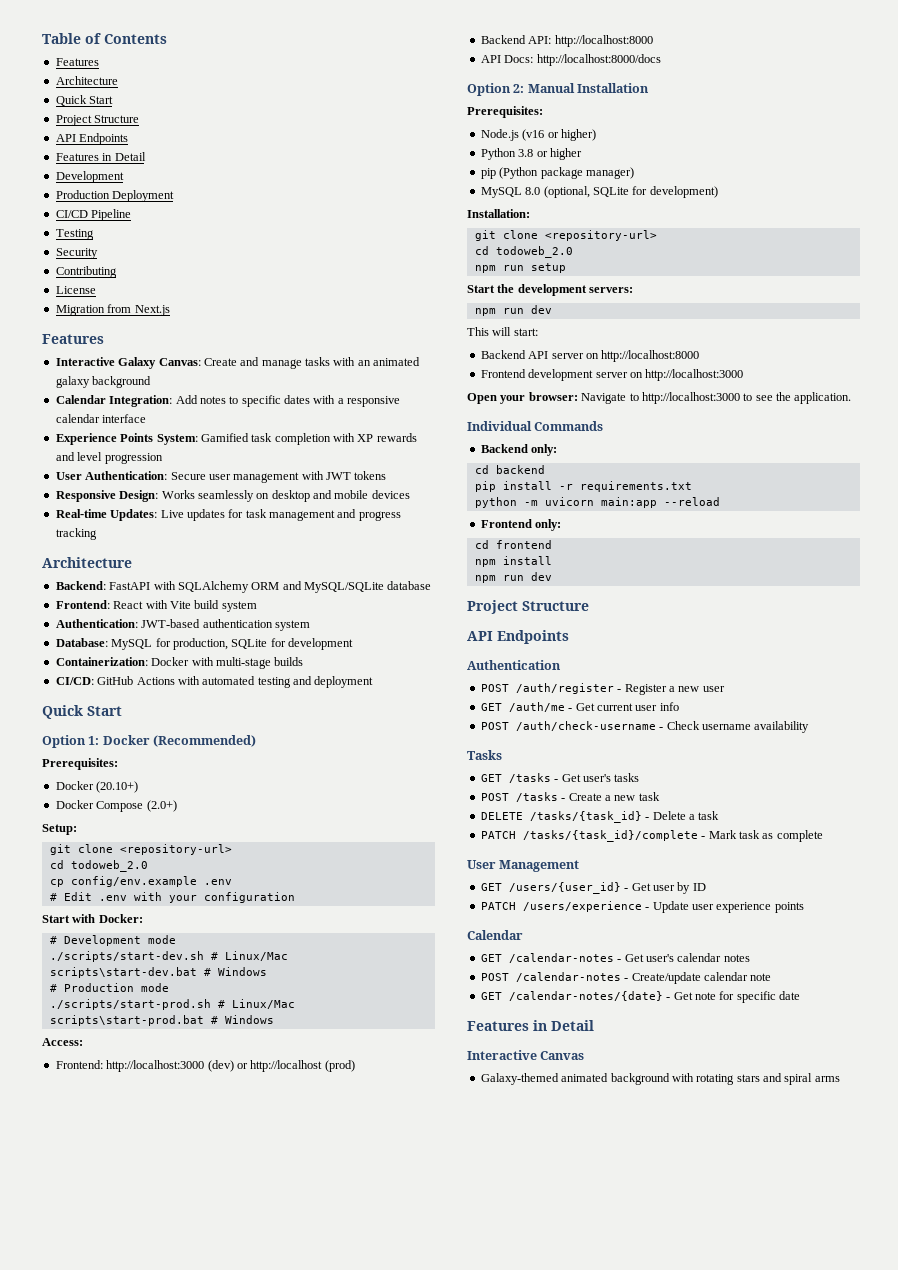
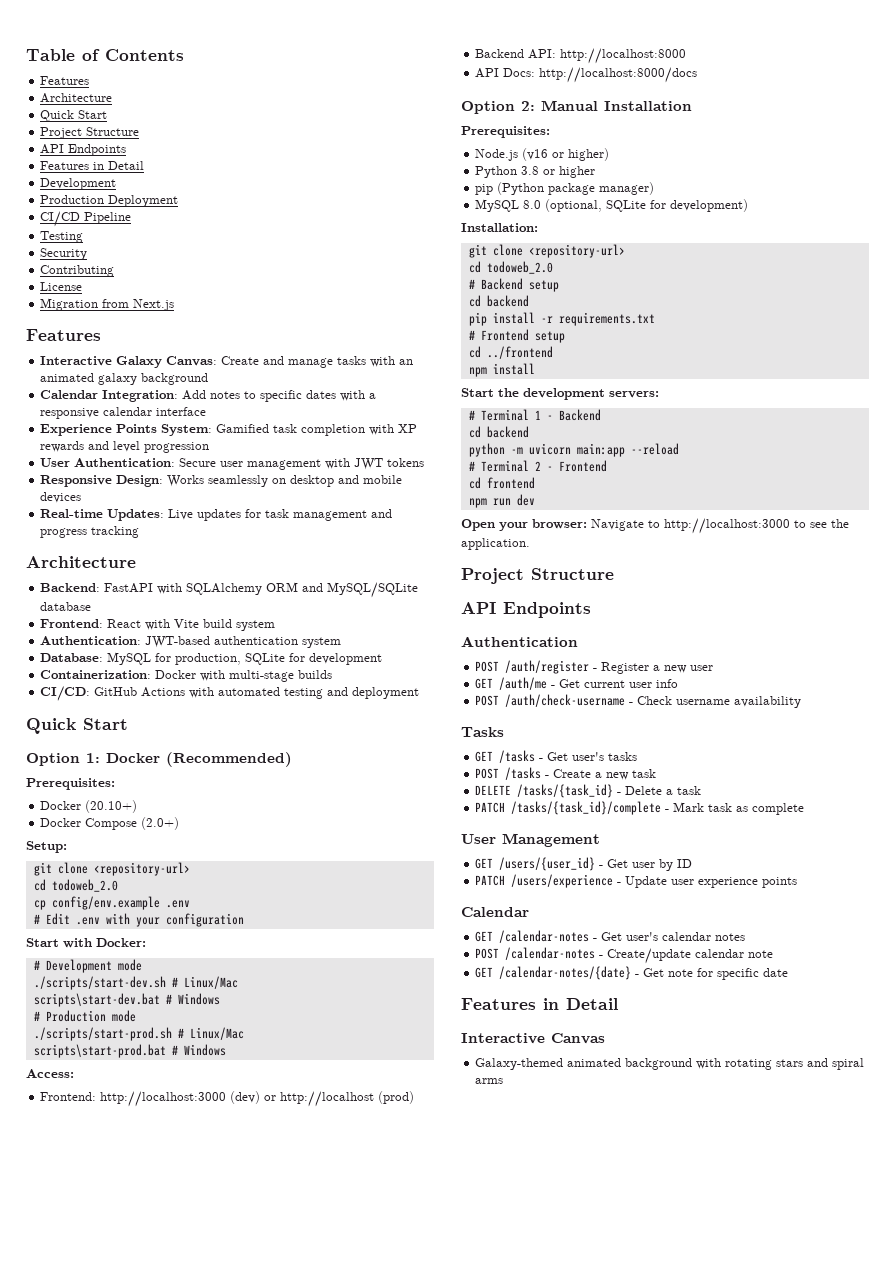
[474,263,566,273] // npm run setup -> [468,278,559,292] [468,295,529,307] [468,312,655,326] [468,329,565,343] [468,346,553,359] [468,363,535,377] // # Backend setup // cd backend // pip install -r requirements.txt // # Frontend setup // cd ../frontend // npm install
[474,305,552,316] [467,327,538,336] [480,350,700,362] [480,369,744,381] npm run dev // This will start: // Backend API server on http://localhost:8000 // Frontend development server on http://localhost:3000 -> [468,409,601,421] [468,426,529,438] [468,443,679,457] [468,460,607,472] [468,477,535,489] [468,494,535,508] # Terminal 1 - Backend // cd backend // python -m uvicorn main:app --reload // # Terminal 2 - Frontend // cd frontend // npm run dev
[467,421,604,431] [480,444,558,456] [474,465,545,474] [474,481,692,492] [474,497,720,508] [480,519,562,531] [474,540,552,549] [474,556,552,567] [474,572,552,583] // Individual Commands // Backend only: // cd backend // pip install -r requirements.txt // python -m uvicorn main:app --reload // Frontend only: // cd frontend // npm install // npm run dev -> (530, 544) none

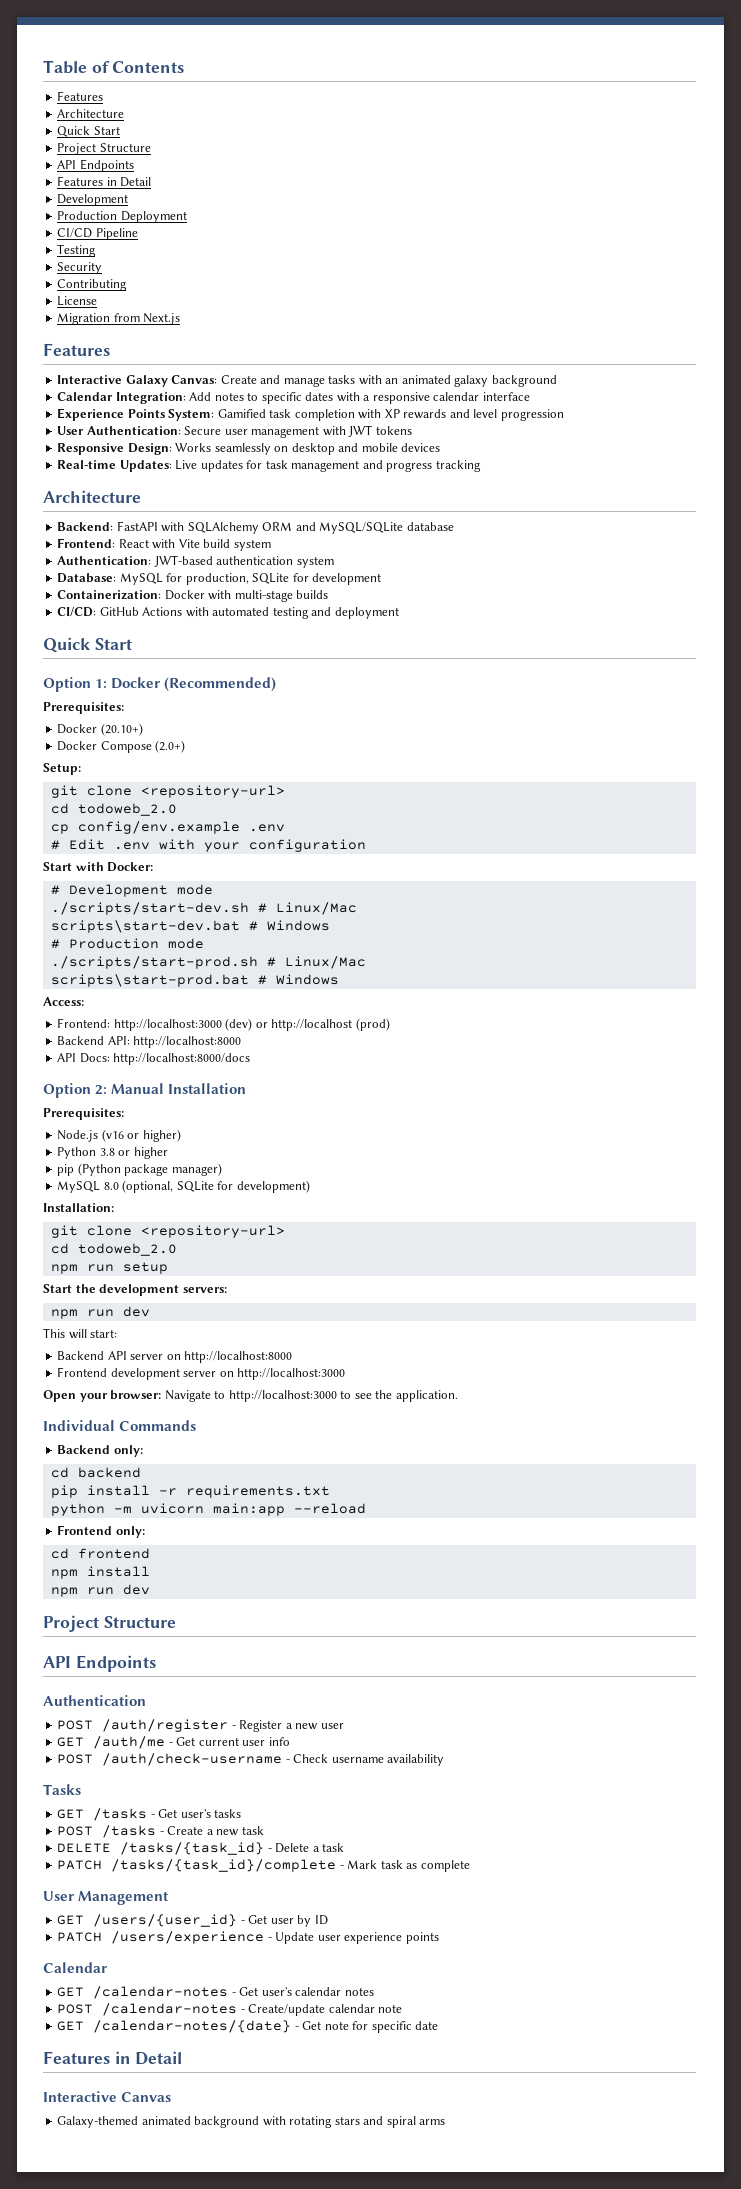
[468,278,559,292] [468,295,529,307] [468,312,655,326] [468,329,565,343] [468,346,553,359] [468,363,535,377] [461,388,659,400] [468,409,601,421] [468,426,529,438] [468,443,679,457] [468,460,607,472] [468,477,535,489] [468,494,535,508] # Backend setup // cd backend // pip install -r requirements.txt // # Frontend setup // cd ../frontend // npm install // Start the development servers: // # Terminal 1 - Backend // cd backend // python -m uvicorn main:app --reload // # Terminal 2 - Frontend // cd frontend // npm run dev -> [50,1262,168,1274] [43,1284,227,1296] [50,1306,150,1319] [43,1328,118,1339] [57,1351,293,1363] [57,1367,346,1380] npm run setup // Start the development servers: // npm run dev // This will start: // Backend API server on http://localhost:8000 // Frontend development server on http://localhost:3000
(530, 544) none -> [43,1420,197,1431] [57,1445,143,1457] [50,1467,141,1478] [50,1485,330,1498] [50,1503,366,1516] [57,1525,145,1538] [50,1548,150,1559] [50,1566,150,1579] [50,1584,150,1597] // Individual Commands // Backend only: // cd backend // pip install -r requirements.txt // python -m uvicorn main:app --reload // Frontend only: // cd frontend // npm install // npm run dev

